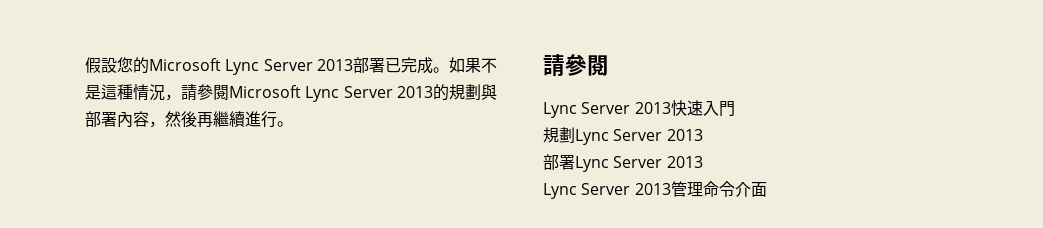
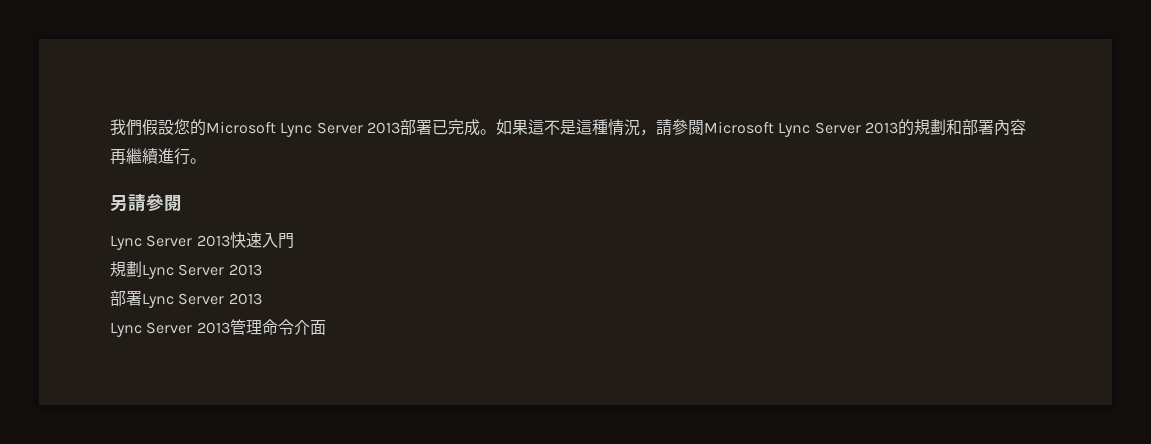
(85, 65) none -> [110,119,142,136] 我們
(481, 65) none -> [527,119,544,135] 這
[480,84,497,100] 與 -> [945,119,962,135] 和
[149,111,197,128] ，然後 -> (1026, 127) none
(293, 124) none -> [110,195,128,212] 另

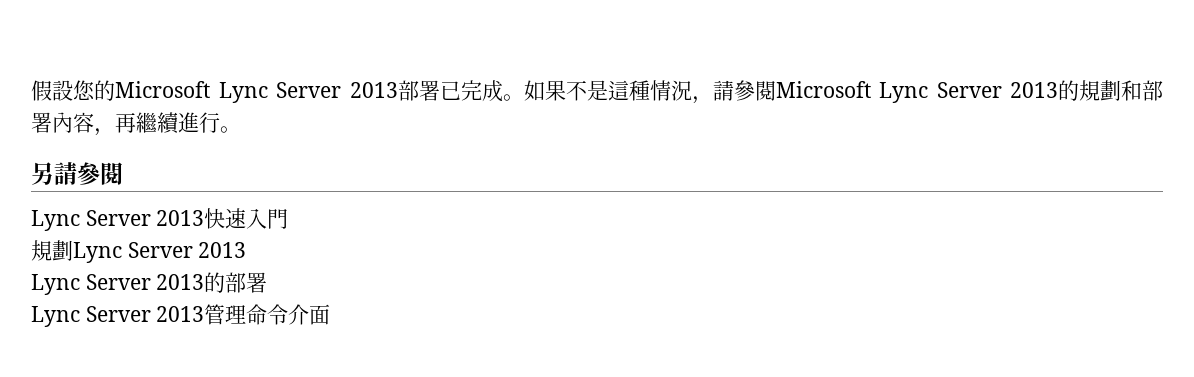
[110,119,142,136] 我們 -> (31, 90) none
[527,119,544,135] 這 -> (566, 90) none
(1026, 127) none -> [94,128,115,136] ，
[110,290,262,308] 部署Lync Server 2013 -> [31,272,268,295] Lync Server 2013的部署

